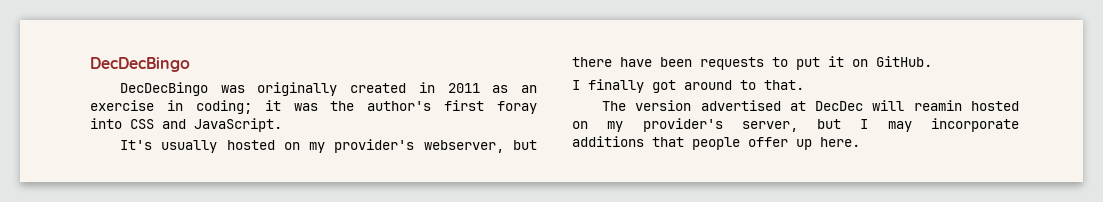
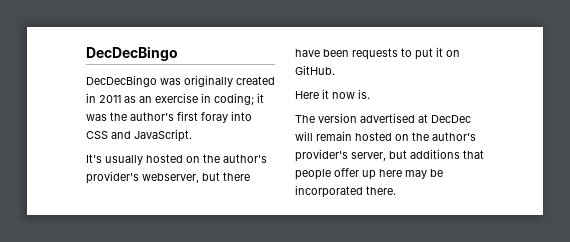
[309,142,326,153] my -> [203,154,267,163] the author's
[572,79,804,93] I finally got around to that. -> [295,89,370,99] Here it now is.
[913,100,1019,111] [572,121,624,132] reamin hosted on my -> [316,131,476,141] remain hosted on the author's
[860,118,1019,132] I may incorporate -> (407, 154) none
[820,137,860,147] here. -> [379,169,443,179] [295,185,396,198] here may be incorporated there.

